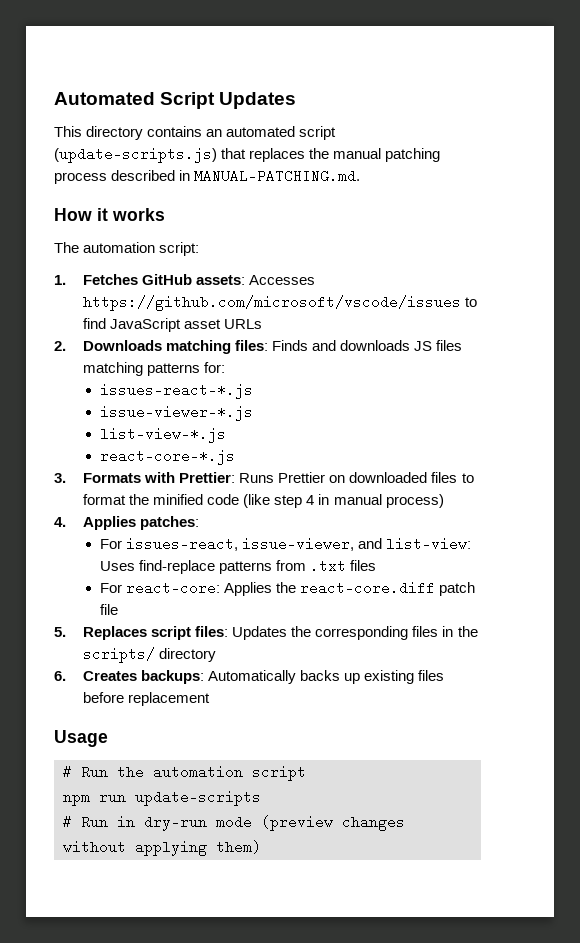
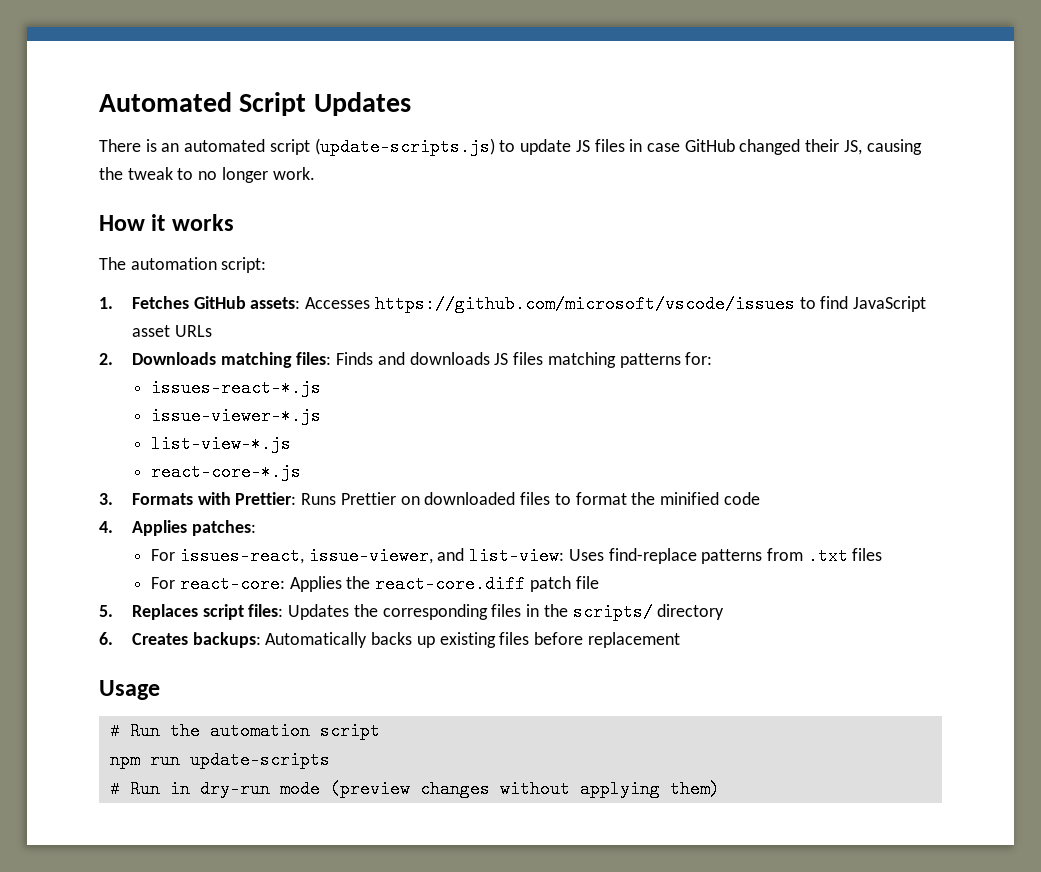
[54,126,203,140] This directory contains -> [99,139,157,152] There is
[221,148,441,162] [54,169,361,184] that replaces the manual patching process described in MANUAL-PATCHING.md. -> [499,139,922,155] [99,167,315,183] to update JS files in case GitHub changed their JS, causing the tweak to no longer work.
[243,494,444,508] (like step 4 in manual process) -> (760, 498) none

